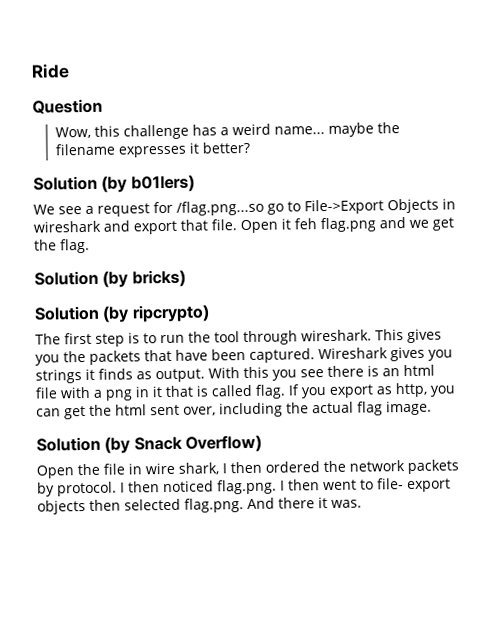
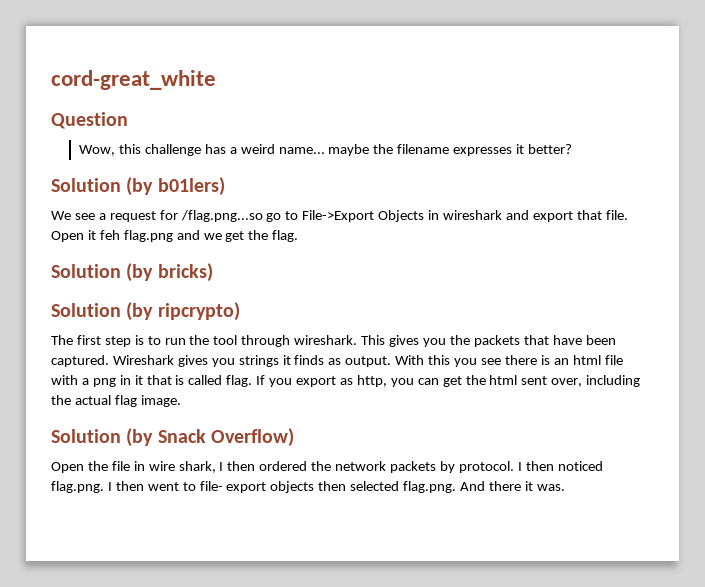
[31,63,70,79] Ride -> [51,70,216,90] cord-great_white

